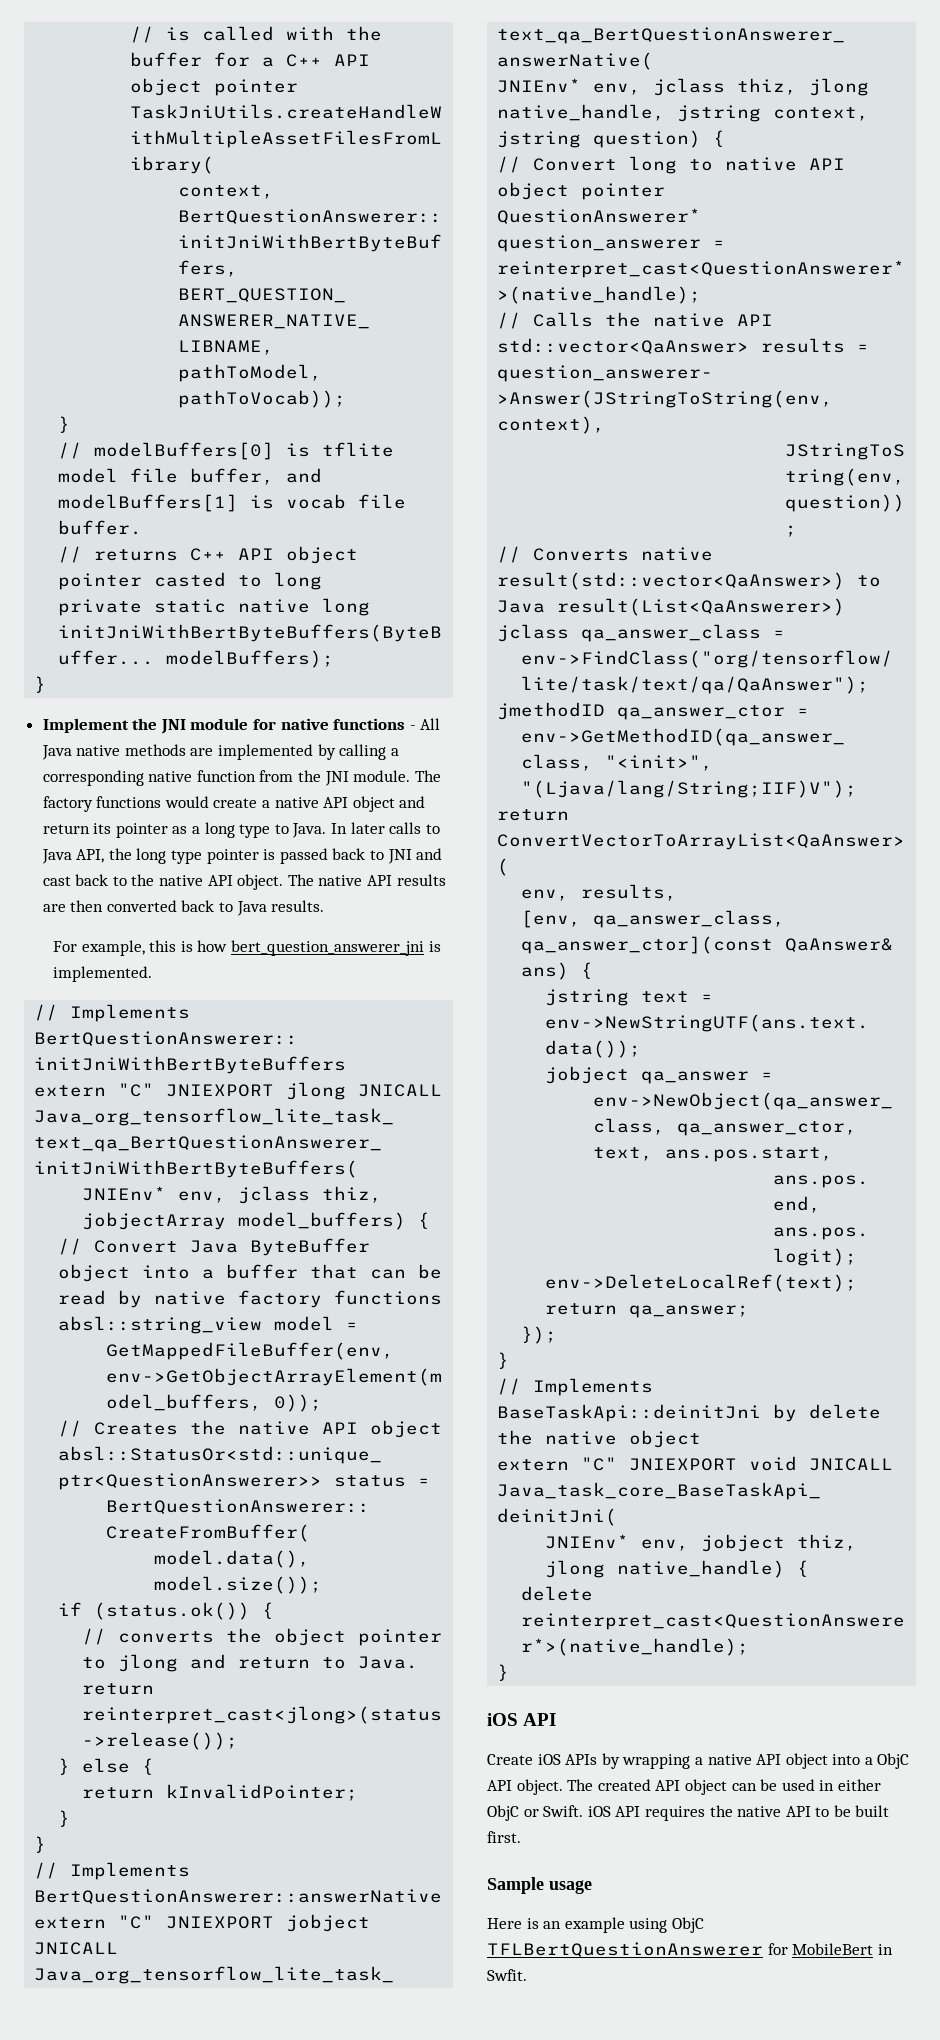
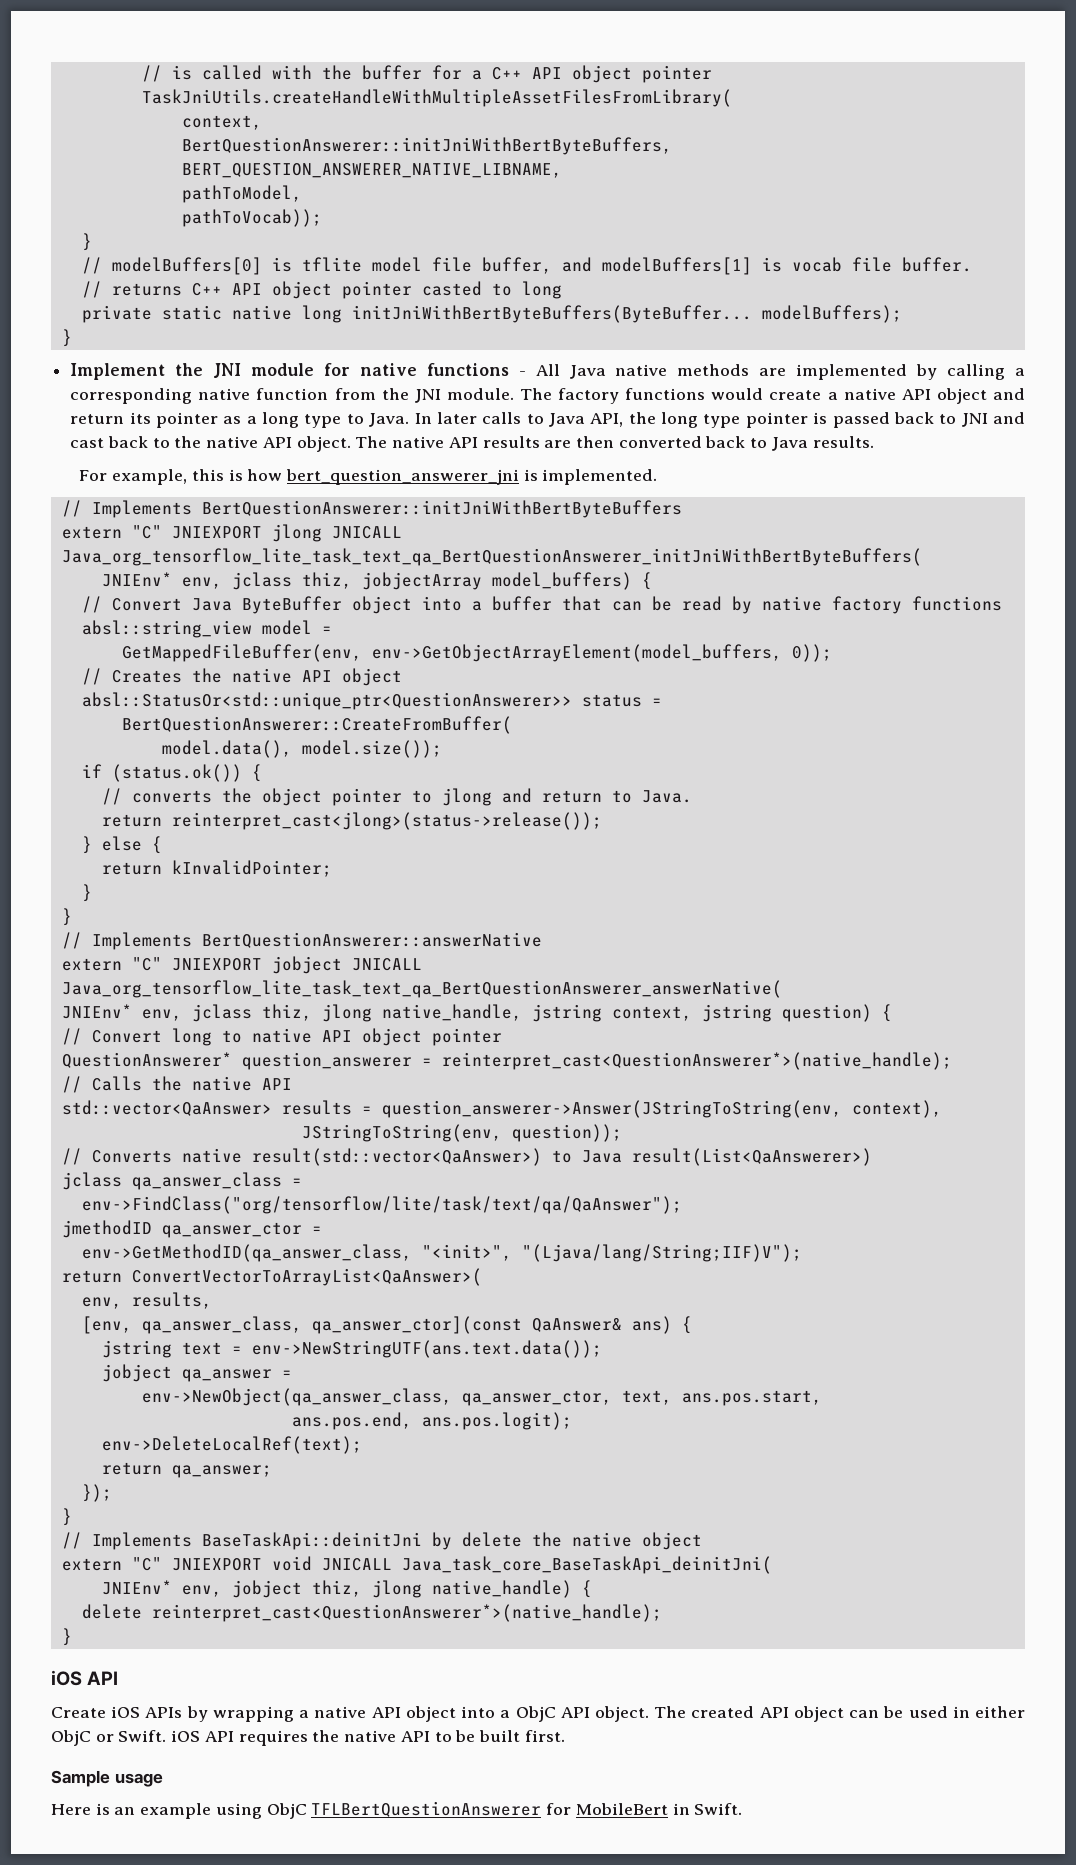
[487,1969,527,1981] Swfit. -> [694,1803,743,1815] Swift.

